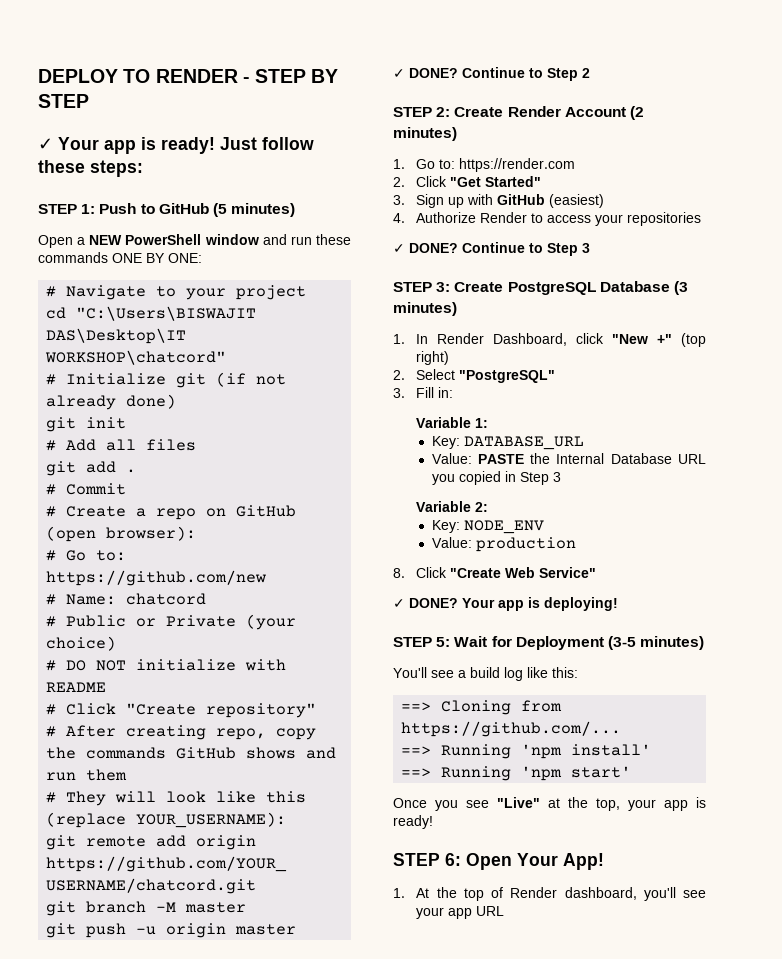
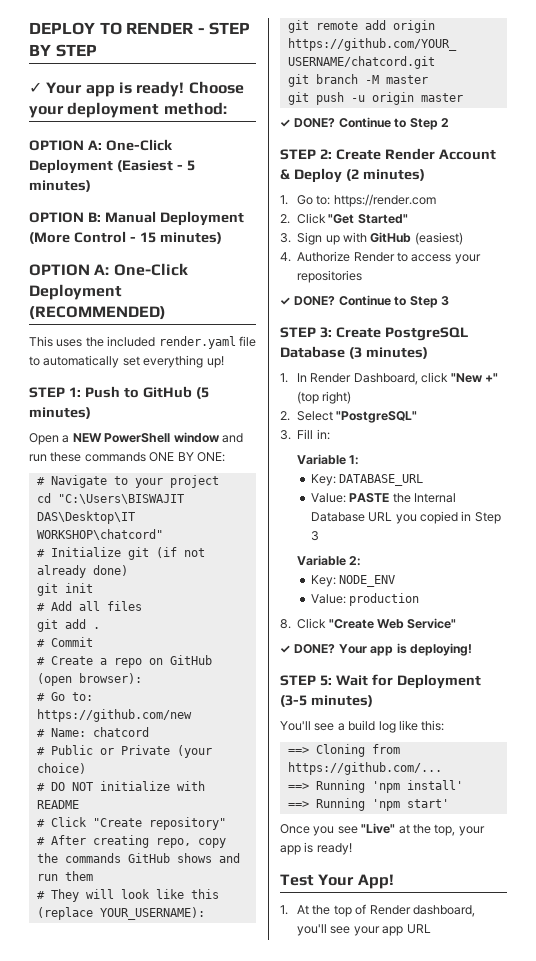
[220,137,314,150] [38,160,143,177] Just follow these steps: -> [188,81,244,94] [29,102,227,118] [29,139,173,151] [29,159,195,174] [29,180,91,192] [29,211,244,226] [29,231,222,244] [29,263,188,276] [29,284,122,300] [29,306,166,320] [29,336,256,349] [29,355,224,368] Choose your deployment method: // OPTION A: One-Click Deployment (Easiest - 5 minutes) // OPTION B: Manual Deployment (More Control - 15 minutes) // OPTION A: One-Click Deployment (RECOMMENDED) // This uses the included render.yaml file to automatically set everything up!
(626, 112) none -> [280,168,342,183] & Deploy
[393,853,512,870] STEP 6: Open -> [280,874,314,886] Test

